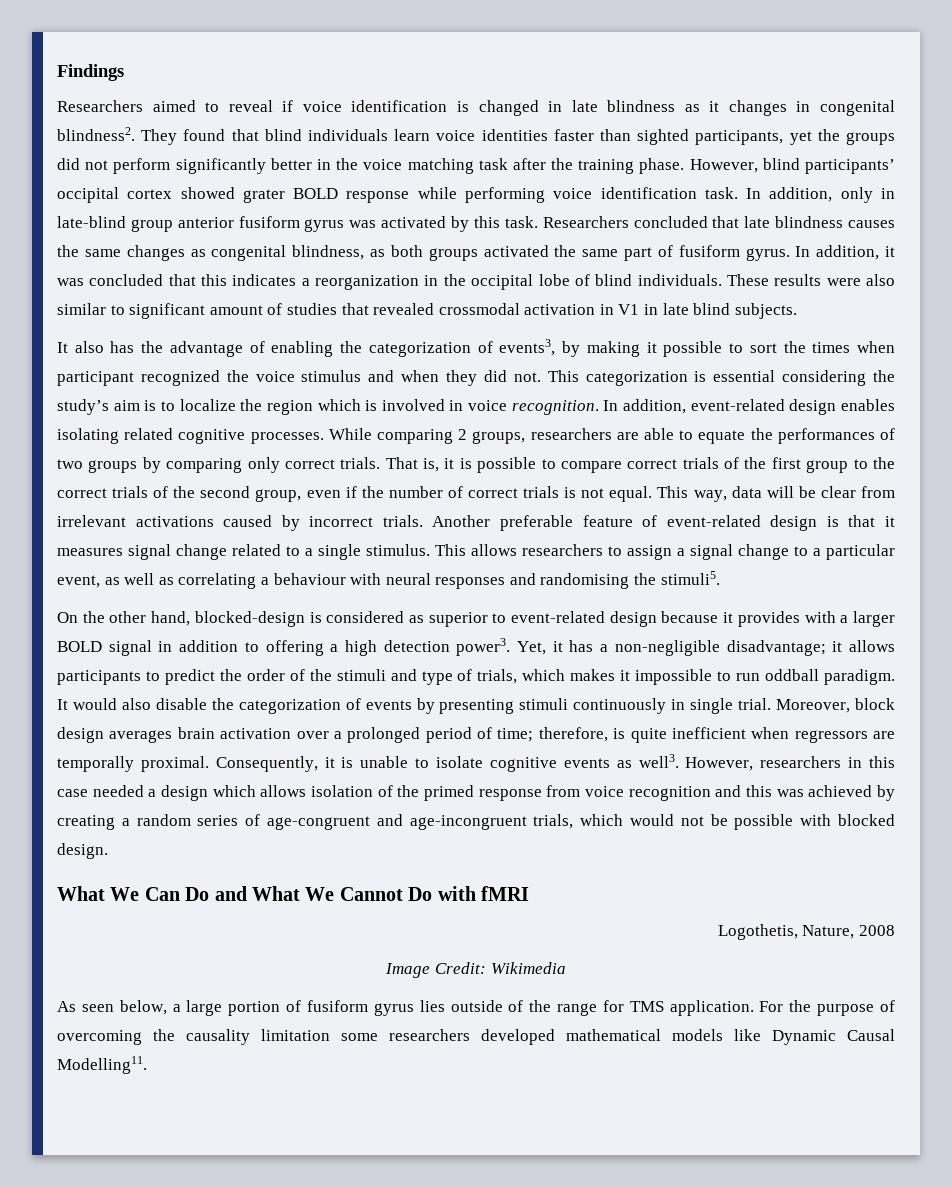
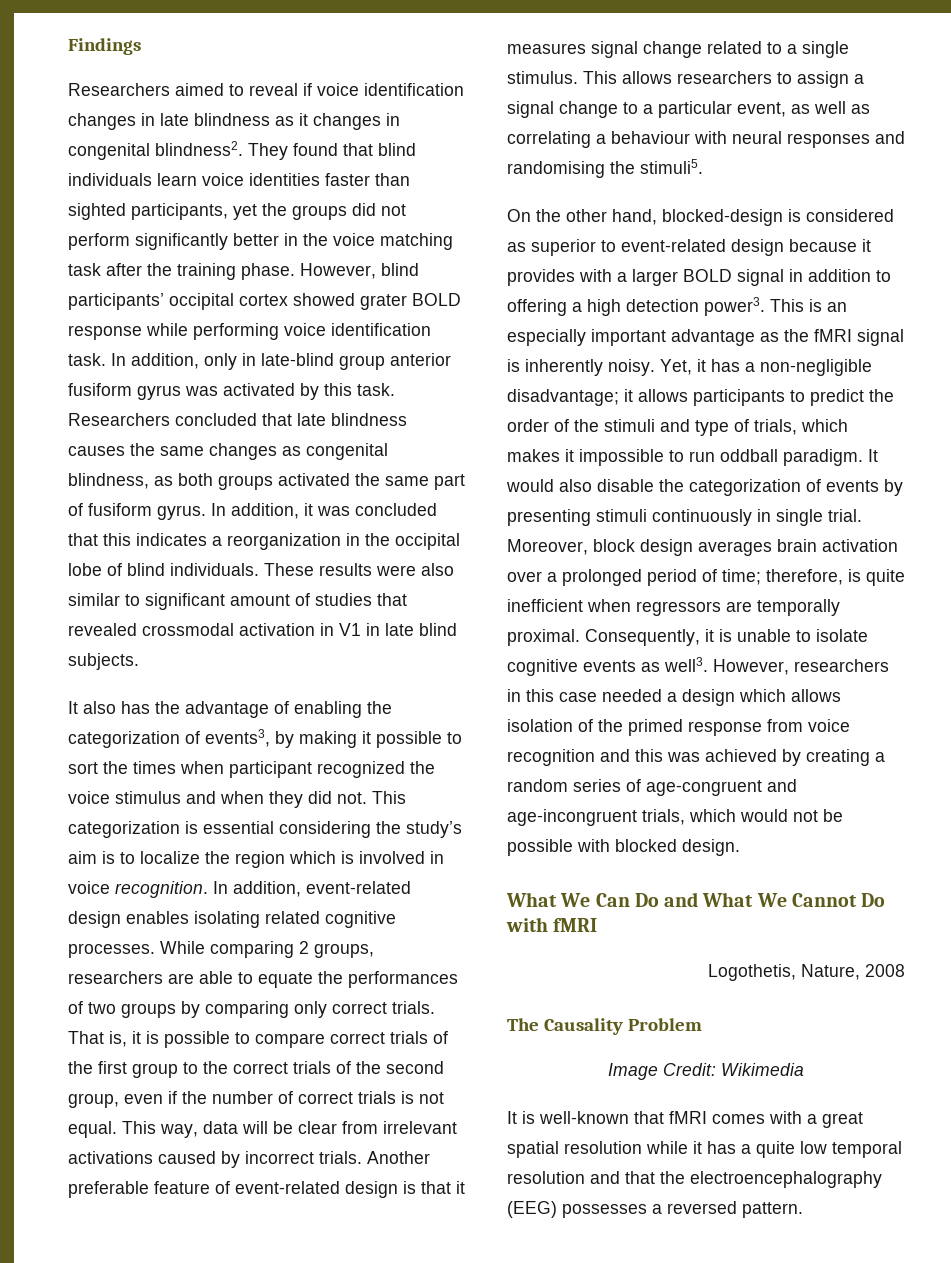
[456,100,539,116] is changed -> [68,113,136,130] changes
(511, 647) none -> [770,299,847,312] [507,329,904,346] [507,359,655,376] This is an especially important advantage as the fMRI signal is inherently noisy.
(895, 930) none -> [507,1018,702,1035] // The Causality Problem
[57,1000,896,1016] [57,1029,895,1045] [57,1056,147,1074] As seen below, a large portion of fusiform gyrus lies outside of the range for TMS application. For the purpose of overcoming the causality limitation some researchers developed mathematical models like Dynamic Causal Modelling11. -> [507,1111,863,1128] [507,1141,902,1158] [507,1171,882,1188] [507,1201,803,1218] It is well-known that fMRI comes with a great spatial resolution while it has a quite low temporal resolution and that the electroencephalography (EEG) possesses a reversed pattern.

